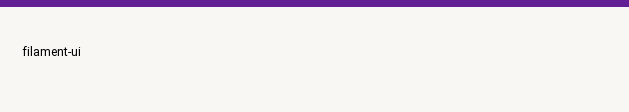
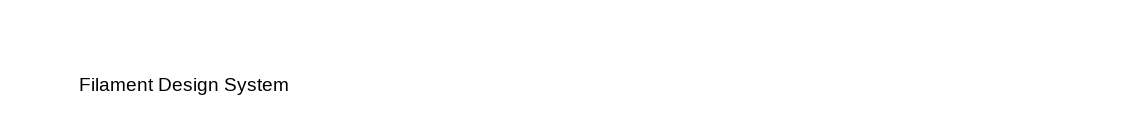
[22,46,81,56] filament-ui -> [79,78,290,95] Filament Design System

